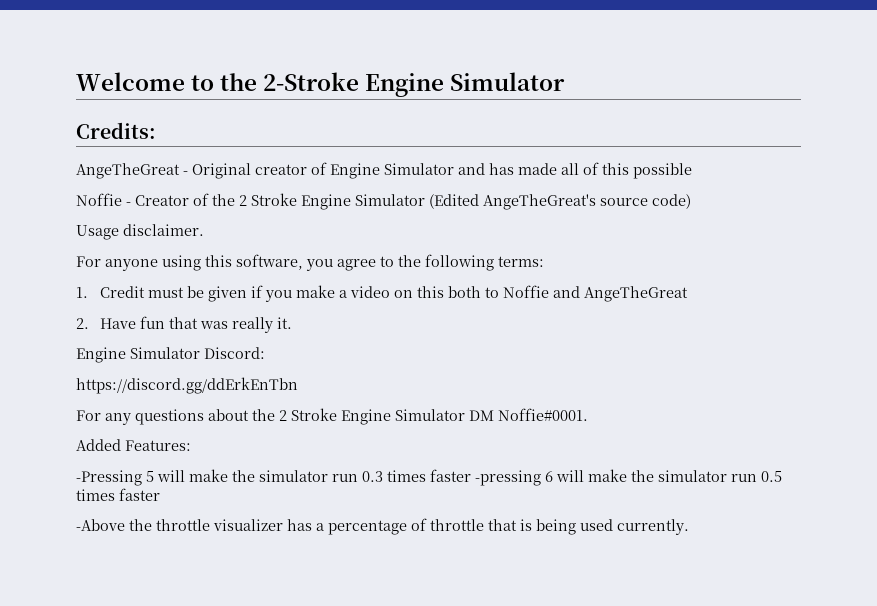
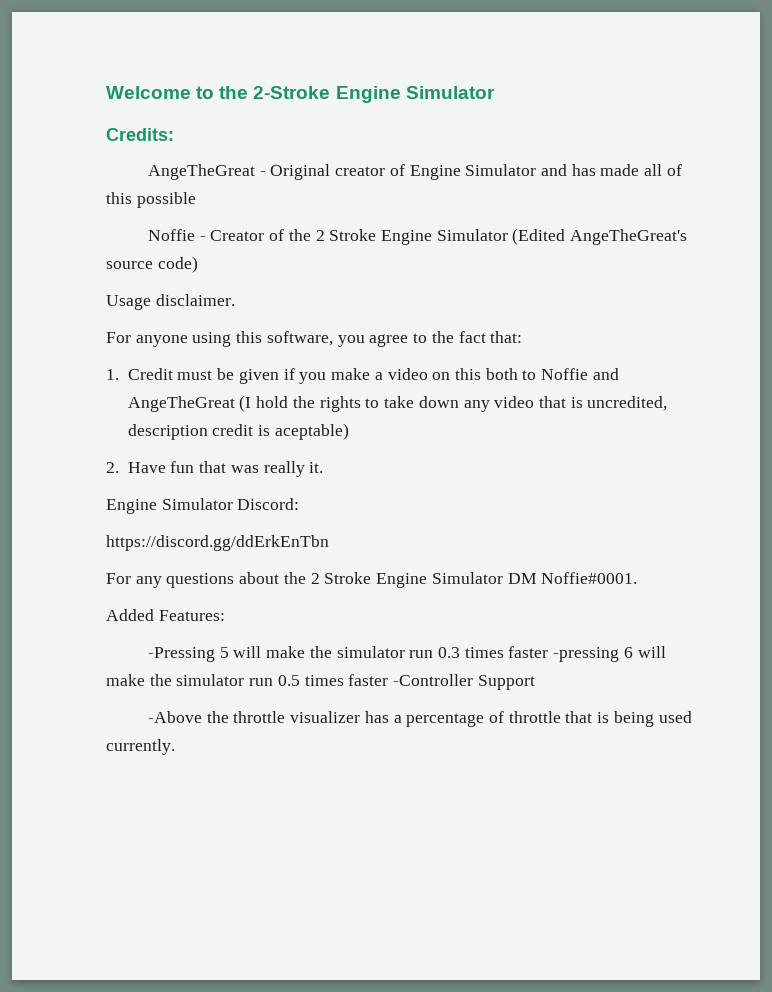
[425,254,544,271] following terms: -> [458,331,523,343] fact that:
(689, 294) none -> [239,395,668,412] [127,423,349,440] (I hold the rights to take down any video that is uncredited, description credit is aceptable)
(160, 494) none -> [393,674,535,690] -Controller Support

